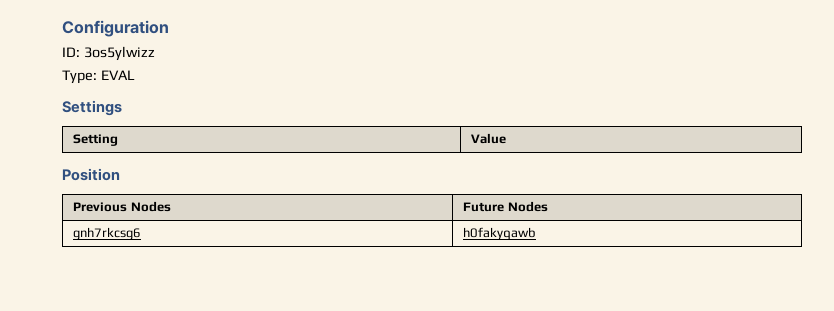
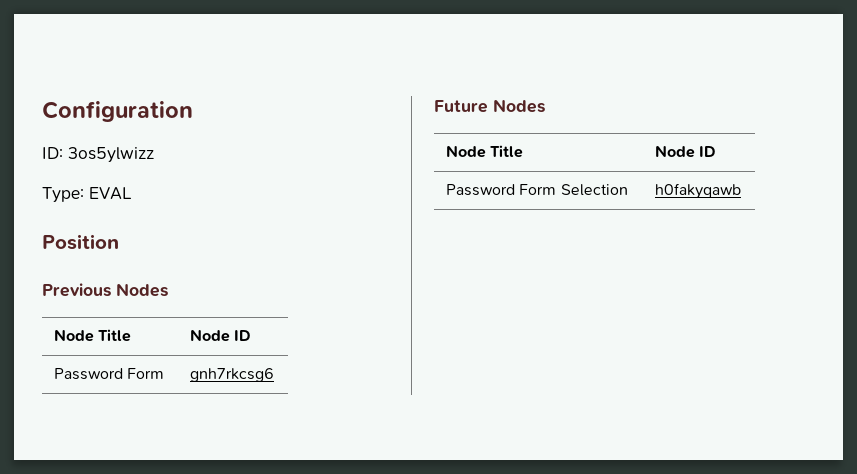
[62,100,122,116] [73,134,119,146] [471,133,507,144] [62,168,120,181] [73,201,171,212] [463,201,548,212] [73,227,142,240] Settings // Setting | Value // Position // Previous Nodes | Future Nodes // gnh7rkcsg6 -> [42,234,119,250] [42,283,168,297] [54,329,132,342] [190,329,252,342] [54,368,165,380] [190,368,275,382] [434,99,545,113] [446,145,524,158] [655,145,717,158] [446,184,628,196] Position // Previous Nodes // Node Title | Node ID // Password Form | gnh7rkcsg6 // Future Nodes // Node Title | Node ID // Password Form Selection

